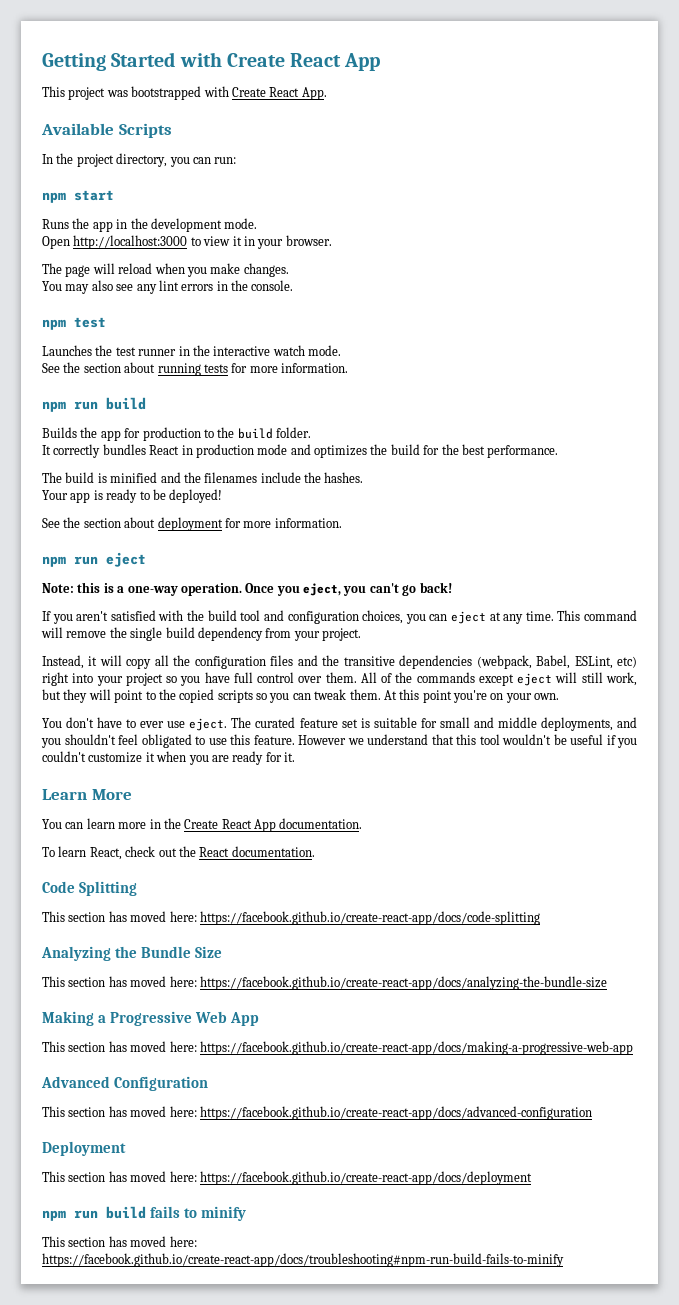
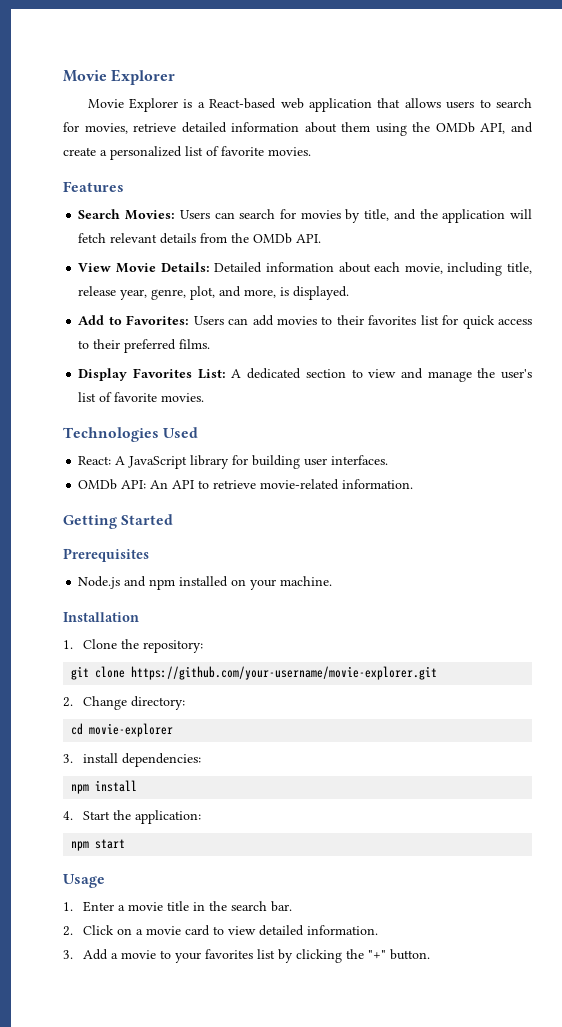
[42,52,381,71] [42,86,327,100] [41,123,172,138] [42,153,237,167] [42,190,114,203] [42,218,258,232] [42,235,332,249] [42,263,289,277] [42,280,294,294] [42,317,106,330] [42,345,341,356] [42,362,348,376] [42,397,146,412] [42,427,311,441] [42,444,559,458] [42,472,364,483] [42,489,223,503] [42,517,342,531] [42,552,146,567] [42,582,452,596] [42,610,637,624] [41,627,361,641] [42,655,637,669] [42,672,637,686] [42,689,560,703] [42,717,637,731] [41,734,637,748] [42,751,295,765] [42,789,132,800] [42,818,363,832] [42,846,315,860] [42,881,137,896] [42,911,540,925] [41,946,222,961] [42,976,607,990] [42,1011,259,1026] [42,1041,633,1055] [41,1076,208,1091] [42,1106,592,1120] [42,1141,126,1156] [42,1171,532,1185] [42,1206,246,1221] [42,1236,197,1247] [42,1253,564,1267] Getting Started with Create React App // This project was bootstrapped with Create React App. // Available Scripts // In the project directory, you can run: // npm start // Runs the app in the development mode. // Open http://localhost:3000 to view it in your browser. // The page will reload when you make changes. // You may also see any lint errors in the console. // npm test // Launches the test runner in the interactive watch mode. // See the section about running tests for more information. // npm run build // Builds the app for production to the build folder. // It correctly bundles React in production mode and optimizes the build for the best performance. // The build is minified and the filenames include the hashes. // Your app is ready to be deployed! // See the section about deployment for more information. // npm run eject // Note: this is a one-way operation. Once you eject, you can't go back! // If you aren't satisfied with the build tool and configuration choices, you can eject at any time. This command will remove the single build dependency from your project. // Instead, it will copy all the configuration files and the transitive dependencies (webpack, Babel, ESLint, etc) right into your project so you have full control over them. All of the commands except eject will still work, but they will point to the copied scripts so you can tweak them. At this point you're on your own. // You don't have to ever use eject. The curated feature set is suitable for small and middle deployments, and you shouldn't feel obligated to use this feature. However we understand that this tool wouldn't be useful if you couldn't customize it when you are ready for it. // Learn More // You can learn more in the Create React App documentation. // To learn React, check out the React documentation. // Code Splitting // This section has moved here: https://facebook.github.io/create-react-app/docs/code-splitting // Analyzing the Bundle Size // This section has moved here: https://facebook.github.io/create-react-app/docs/analyzing-the-bundle-size // Making a Progressive Web App // This section has moved here: https://facebook.github.io/create-react-app/docs/making-a-progressive-web-app // Advanced Configuration // This section has moved here: https://facebook.github.io/create-react-app/docs/advanced-configuration // Deployment // This section has moved here: https://facebook.github.io/create-react-app/docs/deployment // npm run build fails to minify // This section has moved here: https://facebook.github.io/create-react-app/docs/troubleshooting#npm-run-build-fails-to-minify -> [63,69,176,85] [87,98,532,112] [63,122,533,136] [63,146,311,160] [63,181,124,192] [78,209,533,223] [78,233,322,244] [78,262,532,276] [78,286,350,300] [78,315,532,329] [78,339,211,353] [78,368,532,382] [78,392,205,402] [63,427,199,442] [78,455,389,469] [78,479,414,490] [63,514,174,529] [63,548,149,562] [78,576,333,590] [63,612,139,622] [63,639,203,653] [71,666,438,680] [63,696,185,710] [71,723,174,737] [63,753,201,767] [71,780,138,794] [63,810,201,824] [71,839,126,851] [63,874,105,888] [63,901,292,912] [63,925,378,936] [63,949,430,963] Movie Explorer // Movie Explorer is a React-based web application that allows users to search for movies, retrieve detailed information about them using the OMDb API, and create a personalized list of favorite movies. // Features // Search Movies: Users can search for movies by title, and the application will fetch relevant details from the OMDb API. // View Movie Details: Detailed information about each movie, including title, release year, genre, plot, and more, is displayed. // Add to Favorites: Users can add movies to their favorites list for quick access to their preferred films. // Display Favorites List: A dedicated section to view and manage the user's list of favorite movies. // Technologies Used // React: A JavaScript library for building user interfaces. // OMDb API: An API to retrieve movie-related information. // Getting Started // Prerequisites // Node.js and npm installed on your machine. // Installation // 1. Clone the repository: // git clone https://github.com/your-username/movie-explorer.git // 2. Change directory: // cd movie-explorer // 3. install dependencies: // npm install // 4. Start the application: // npm start // Usage // 1. Enter a movie title in the search bar. // 2. Click on a movie card to view detailed information. // 3. Add a movie to your favorites list by clicking the "+" button.

